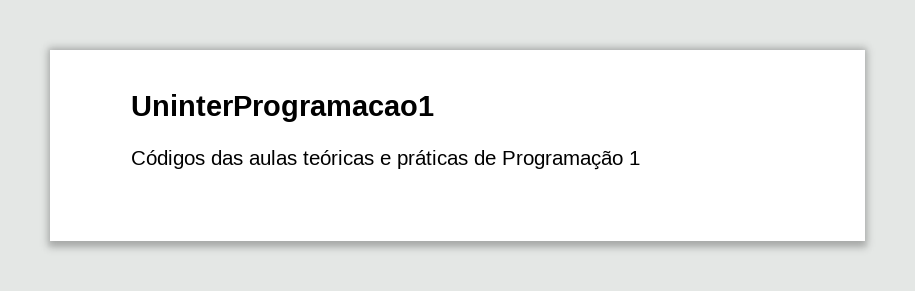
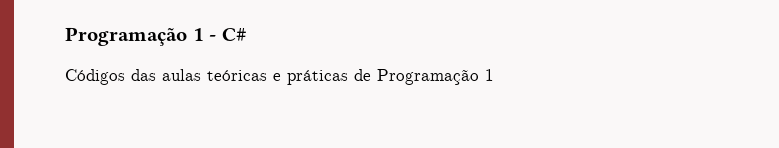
[131,94,434,122] UninterProgramacao1 -> [65,27,247,46] Programação 1 - C#

